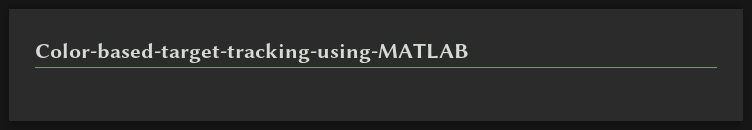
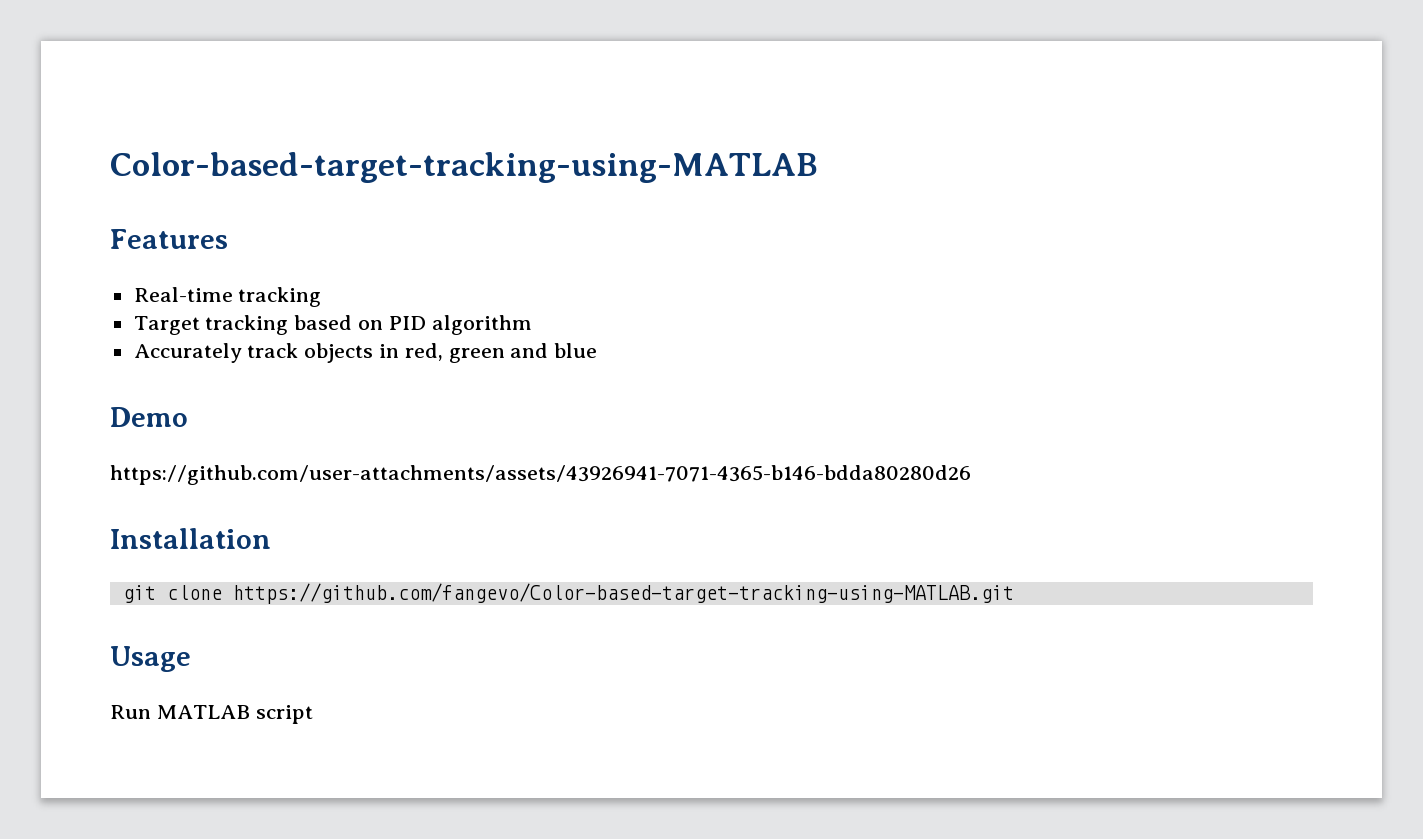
(469, 53) none -> [110,229,228,249] [133,287,322,307] [133,315,532,335] [133,343,598,363] [110,407,188,427] [110,465,971,485] [110,528,271,549] [122,583,1014,604] [110,646,191,672] [110,705,313,724] // Features // Real-time tracking // Target tracking based on PID algorithm // Accurately track objects in red, green and blue // Demo // https://github.com/user-attachments/assets/43926941-7071-4365-b146-bdda80280d26 // Installation // git clone https://github.com/fangevo/Color-based-target-tracking-using-MATLAB.git // Usage // Run MATLAB script

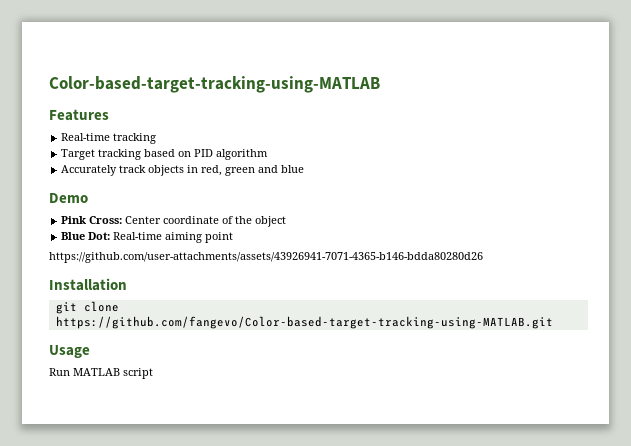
(188, 417) none -> [61,216,287,227] [61,232,234,243] // Pink Cross: Center coordinate of the object // Blue Dot: Real-time aiming point

